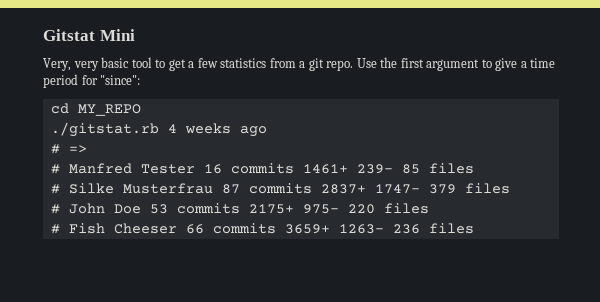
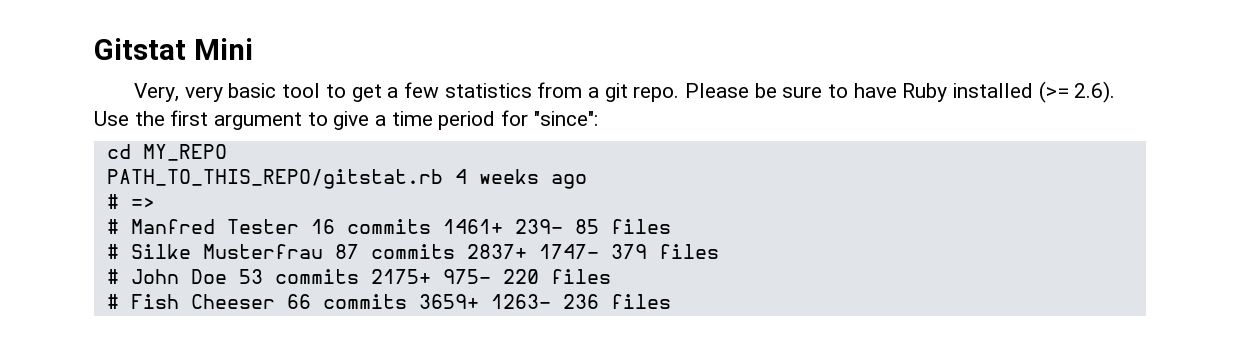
(354, 65) none -> [684,81,1116,103] Please be sure to have Ruby installed (>= 2.6).
[50,122,159,137] ./gitstat.rb -> [106,169,443,189] PATH_TO_THIS_REPO/gitstat.rb

